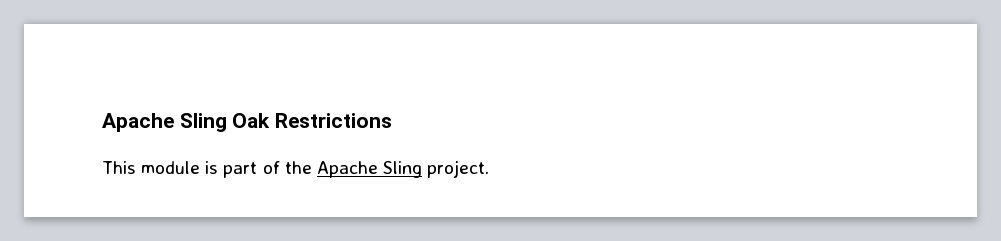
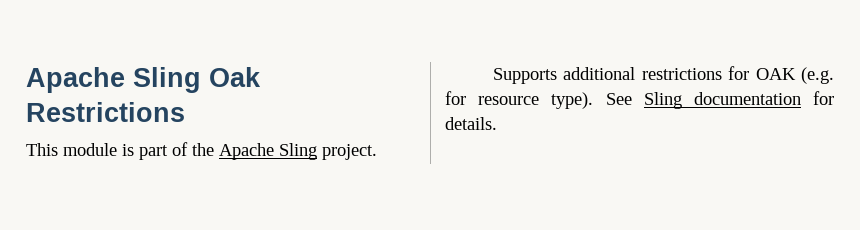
(490, 169) none -> [492,66,834,84] [445,91,834,109] [445,117,497,130] // Supports additional restrictions for OAK (e.g. for resource type). See Sling documentation for details.

